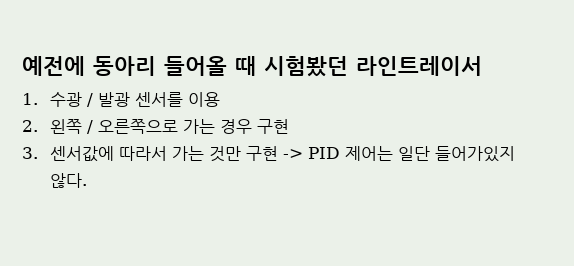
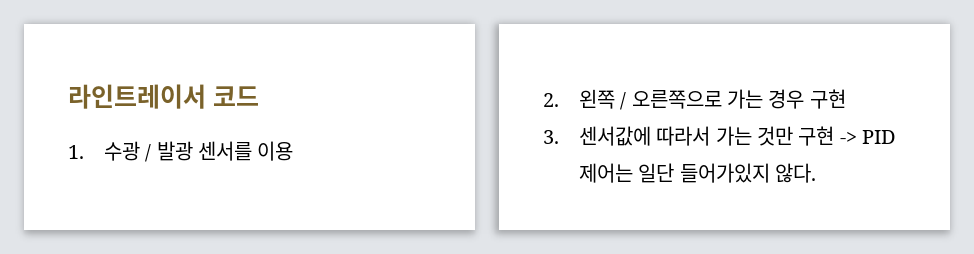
[22,56,348,77] 예전에 동아리 들어올 때 시험봤던 -> (68, 96) none
(482, 66) none -> [213,86,259,106] 코드

